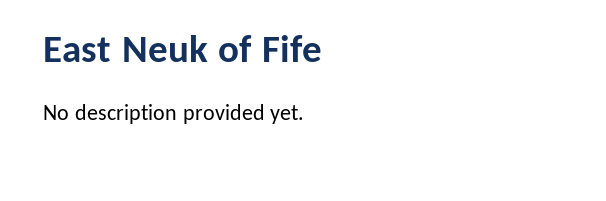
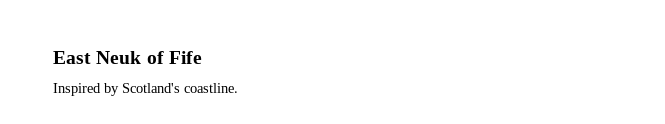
[43,104,305,124] No description provided yet. -> [53,83,238,96] Inspired by Scotland's coastline.

